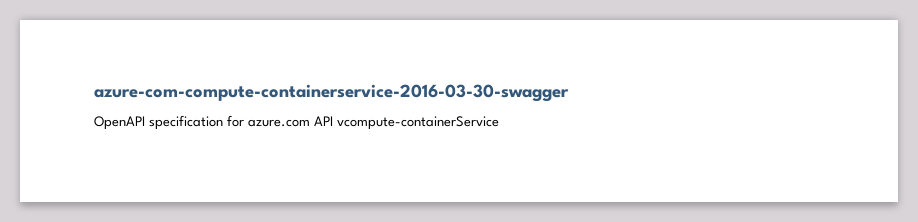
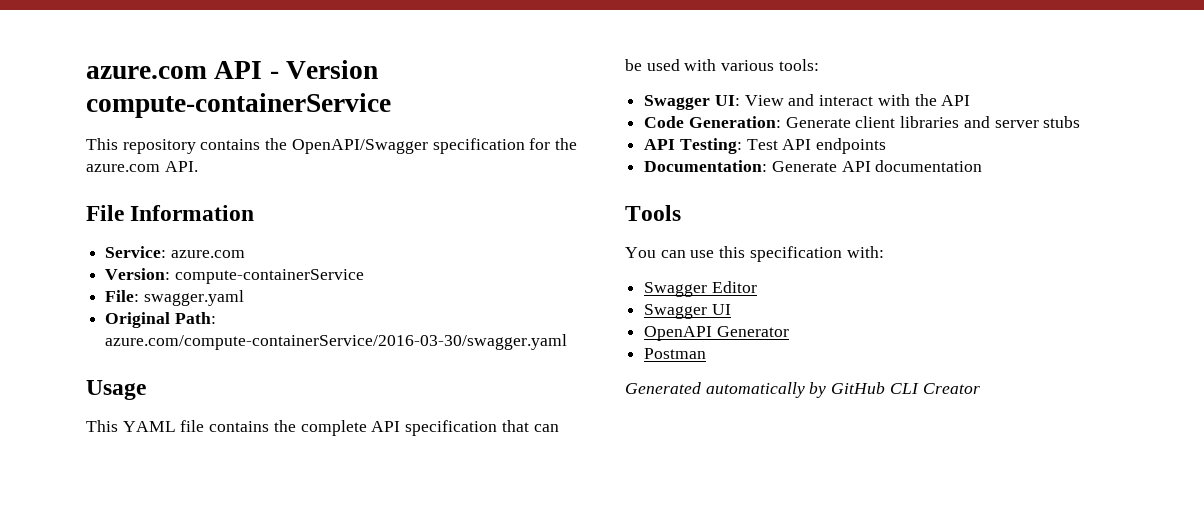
[94,84,569,102] [94,115,499,130] azure-com-compute-containerservice-2016-03-30-swagger // OpenAPI specification for azure.com API vcompute-containerService -> [86,60,379,79] [86,93,391,118] [86,138,578,154] [86,161,198,172] [86,205,255,221] [105,246,245,258] [105,268,364,284] [105,290,244,306] [105,312,216,328] [105,334,568,350] [86,380,146,400] [86,420,559,436] [625,59,819,71] [644,94,971,110] [644,116,1081,128] [644,138,887,154] [644,160,983,172] [625,205,681,221] [625,246,884,262] [644,281,757,297] [644,304,731,319] [644,326,789,341] [644,348,707,359] [625,382,980,398] azure.com API - Version compute-containerService // This repository contains the OpenAPI/Swagger specification for the azure.com API. // File Information // Service: azure.com // Version: compute-containerService // File: swagger.yaml // Original Path: azure.com/compute-containerService/2016-03-30/swagger.yaml // Usage // This YAML file contains the complete API specification that can be used with various tools: // Swagger UI: View and interact with the API // Code Generation: Generate client libraries and server stubs // API Testing: Test API endpoints // Documentation: Generate API documentation // Tools // You can use this specification with: // Swagger Editor // Swagger UI // OpenAPI Generator // Postman // Generated automatically by GitHub CLI Creator

